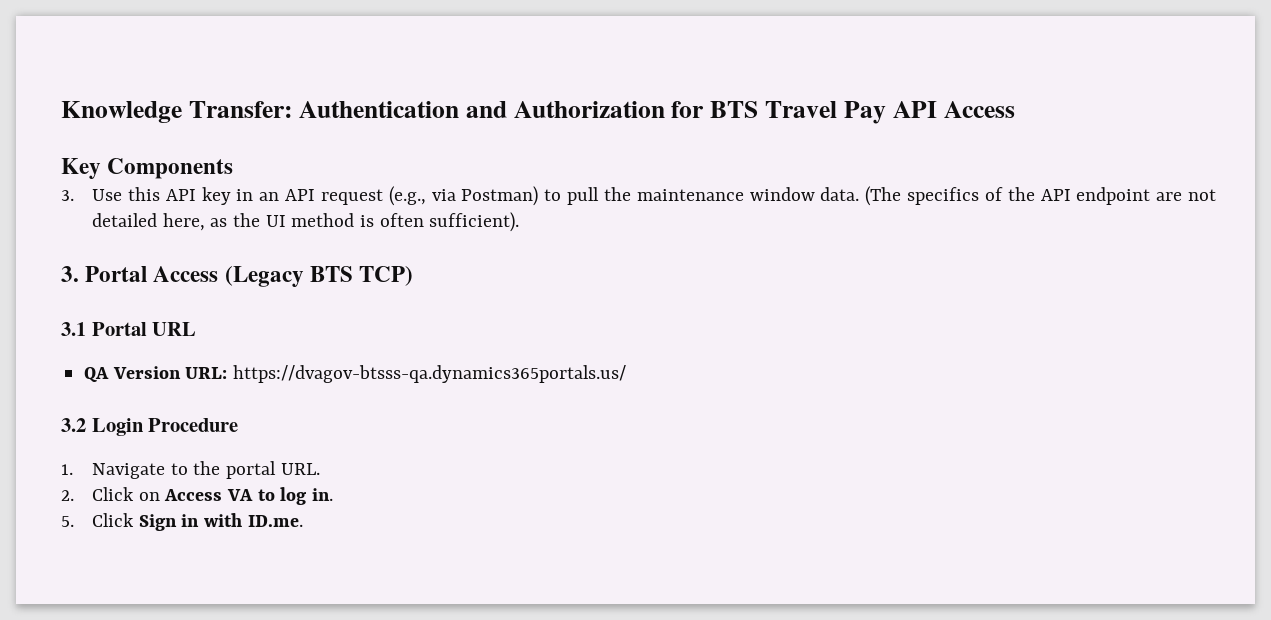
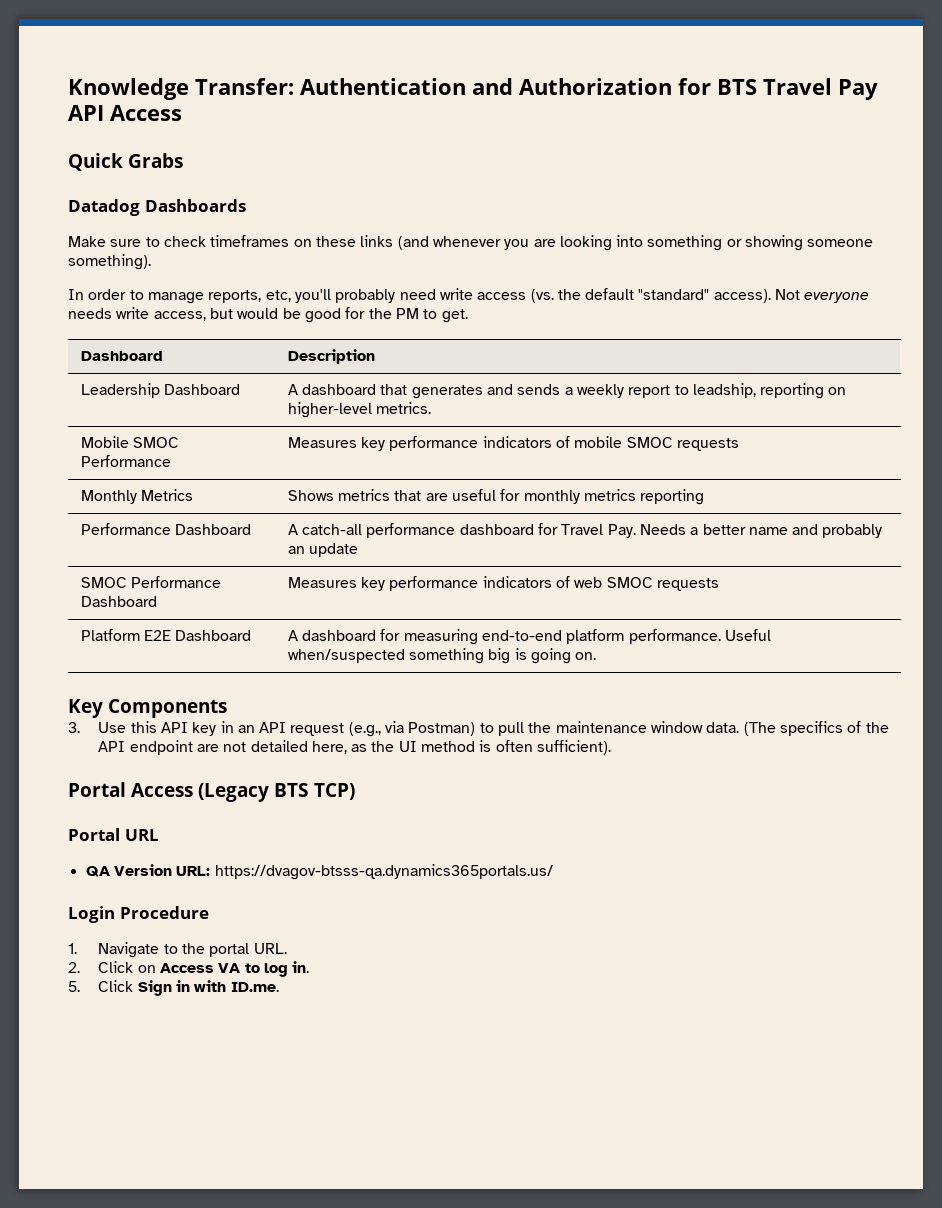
(1015, 109) none -> [68,153,184,171] [68,199,246,216] [68,235,874,251] [68,254,151,270] [68,288,870,304] [68,307,468,323] [80,351,163,361] [287,349,375,364] [80,383,240,398] [287,383,847,399] [287,402,431,418] [80,436,179,448] [80,455,171,467] [287,436,739,451] [80,489,193,504] [287,489,705,505] [80,523,251,535] [287,523,883,538] [287,543,358,557] [80,576,221,588] [80,596,157,607] [287,576,719,591] [80,629,252,641] [287,629,771,645] [287,648,597,664] // Quick Grabs // Datadog Dashboards // Make sure to check timeframes on these links (and whenever you are looking into something or showing someone something). // In order to manage reports, etc, you'll probably need write access (vs. the default "standard" access). Not everyone needs write access, but would be good for the PM to get. // Dashboard | Description // Leadership Dashboard | A dashboard that generates and sends a weekly report to leadship, reporting on higher-level metrics. // Mobile SMOC Performance | Measures key performance indicators of mobile SMOC requests // Monthly Metrics | Shows metrics that are useful for monthly metrics reporting // Performance Dashboard | A catch-all performance dashboard for Travel Pay. Needs a better name and probably an update // SMOC Performance Dashboard | Measures key performance indicators of web SMOC requests // Platform E2E Dashboard | A dashboard for measuring end-to-end platform performance. Useful when/suspected something big is going on.
[61,266,79,282] 3. -> (612, 747) none
[61,322,86,336] 3.1 -> (355, 791) none
[61,418,86,432] 3.2 -> (553, 872) none

